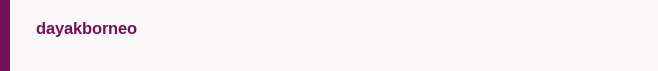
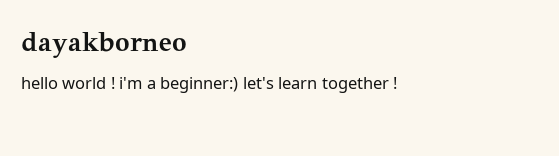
(137, 29) none -> [21,77,398,93] // hello world ! i'm a beginner:) let's learn together !

